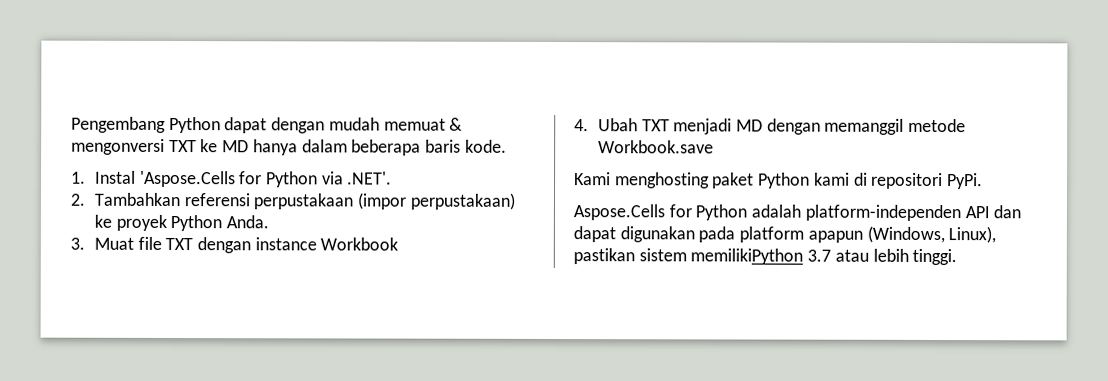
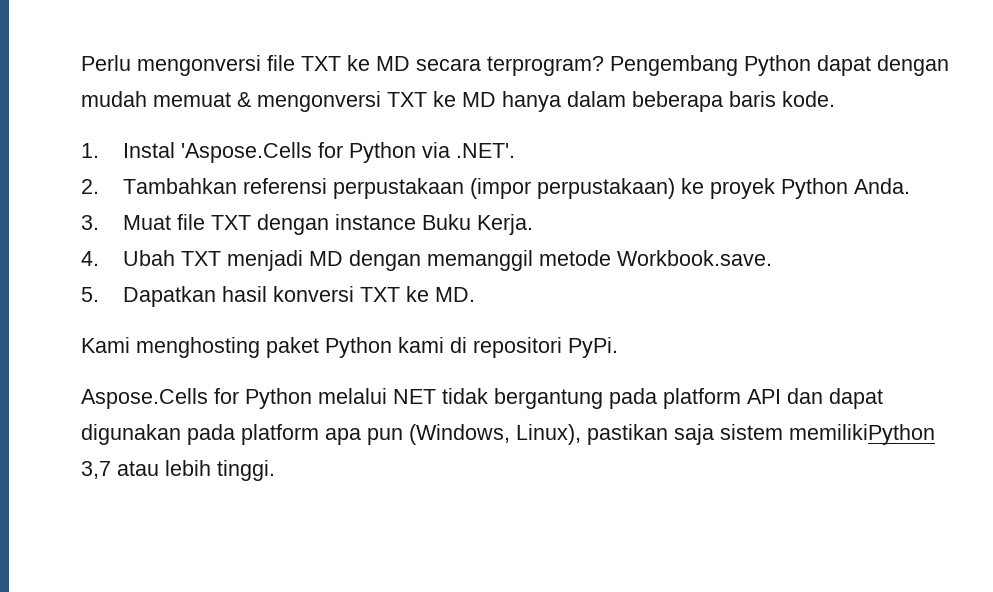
(71, 124) none -> [81,55,604,76] Perlu mengonversi file TXT ke MD secara terprogram?
[320,237,399,251] Workbook -> [421,214,533,235] Buku Kerja.
[597,140,714,154] Workbook.save -> [616,250,772,266] [81,286,475,307] Workbook.save. // 5. Dapatkan hasil konversi TXT ke MD.
[751,204,961,222] adalah platform-independen -> [318,388,741,409] melalui NET tidak bergantung pada platform
[807,230,863,243] apapun -> [325,428,403,445] apa pun
(635, 256) none -> [674,424,714,445] saja
[807,249,832,262] 3.7 -> [81,461,111,479] 3,7

